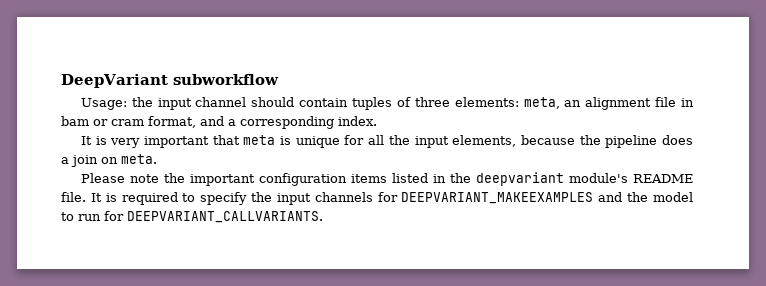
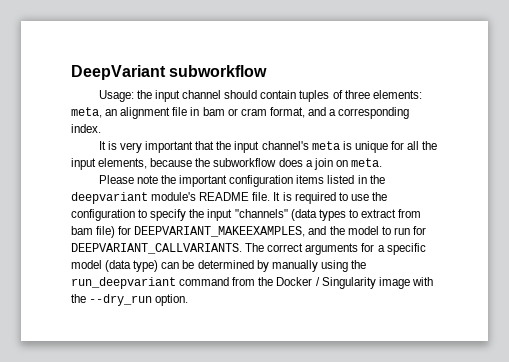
(240, 140) none -> [216,141,309,153] the input channel's
[605,135,658,148] pipeline -> [213,158,277,167] subworkflow
[200,192,594,205] specify the input channels for DEEPVARIANT_MAKEEXAMPLES -> [350,192,387,201] [71,209,422,221] [71,226,306,238] use the configuration to specify the input "channels" (data types to extract from bam file) for DEEPVARIANT_MAKEEXAMPLES,
(323, 217) none -> [245,243,426,255] [71,260,366,272] [71,277,433,289] [71,294,189,306] The correct arguments for a specific model (data type) can be determined by manually using the run_deepvariant command from the Docker / Singularity image with the --dry_run option.

